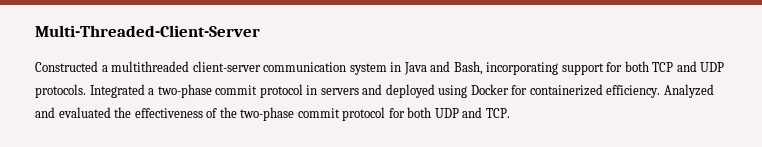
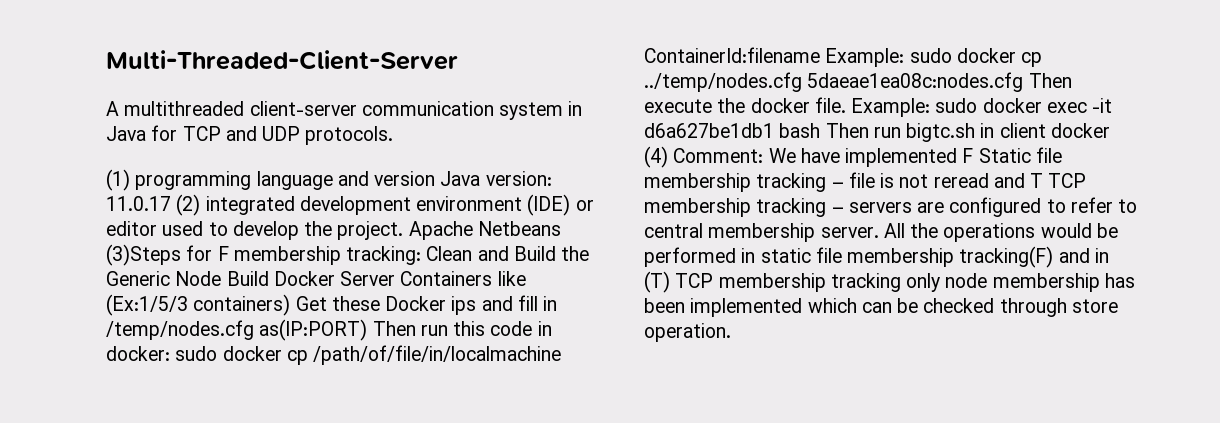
[35,61,108,72] Constructed a -> [106,101,119,116] A
[430,61,725,75] [35,84,714,98] [35,107,510,121] and Bash, incorporating support for both TCP and UDP protocols. Integrated a two-phase commit protocol in servers and deployed using Docker for containerized efficiency. Analyzed and evaluated the effectiveness of the two-phase commit protocol for both UDP and TCP. -> [151,125,394,145] [106,169,552,191] [106,194,594,216] [106,221,561,240] [106,244,590,266] [106,271,526,286] [106,294,558,316] [106,319,552,341] [106,345,562,365] [644,47,1043,67] [644,72,1072,92] [644,97,1113,117] [644,123,1110,142] [644,146,1062,168] [644,172,1087,192] [644,197,1138,217] [644,223,1118,242] [644,246,1109,268] [644,271,1135,293] [644,298,1118,317] [644,323,731,342] for TCP and UDP protocols. // (1) programming language and version Java version: 11.0.17 (2) integrated development environment (IDE) or editor used to develop the project. Apache Netbeans (3)Steps for F membership tracking: Clean and Build the Generic Node Build Docker Server Containers like (Ex:1/5/3 containers) Get these Docker ips and fill in /temp/nodes.cfg as(IP:PORT) Then run this code in docker: sudo docker cp /path/of/file/in/localmachine ContainerId:filename Example: sudo docker cp ../temp/nodes.cfg 5daeae1ea08c:nodes.cfg Then execute the docker file. Example: sudo docker exec -it d6a627be1db1 bash Then run bigtc.sh in client docker (4) Comment: We have implemented F Static file membership tracking – file is not reread and T TCP membership tracking – servers are configured to refer to central membership server. All the operations would be performed in static file membership tracking(F) and in (T) TCP membership tracking only node membership has been implemented which can be checked through store operation.

